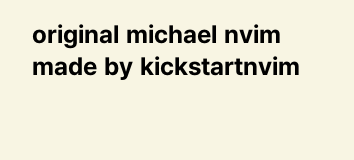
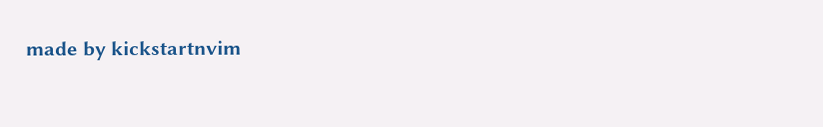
[32,24,281,49] original michael nvim -> (25, 48) none

